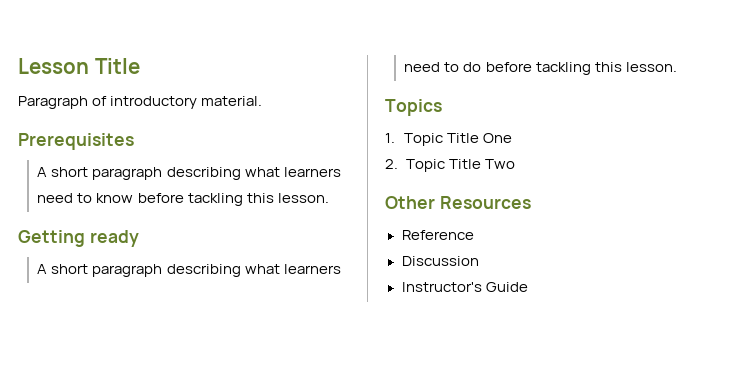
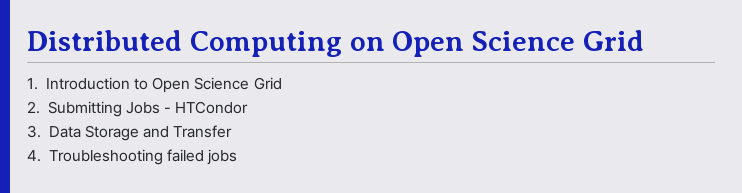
[18,58,140,74] [18,96,263,109] [18,133,134,150] [37,167,341,180] [37,193,329,206] [18,230,139,247] [37,264,341,277] [404,62,677,75] [385,99,442,116] [385,133,513,146] [385,159,515,172] [385,196,531,209] [401,230,474,240] [401,256,479,266] [401,282,528,292] Lesson Title // Paragraph of introductory material. // Prerequisites // A short paragraph describing what learners need to know before tackling this lesson. // Getting ready // A short paragraph describing what learners need to do before tackling this lesson. // Topics // 1. Topic Title One // 2. Topic Title Two // Other Resources // Reference // Discussion // Instructor's Guide -> [27,30,645,57] [27,77,282,93] [27,101,249,117] [27,125,233,141] [27,149,238,165] Distributed Computing on Open Science Grid // 1. Introduction to Open Science Grid // 2. Submitting Jobs - HTCondor // 3. Data Storage and Transfer // 4. Troubleshooting failed jobs

